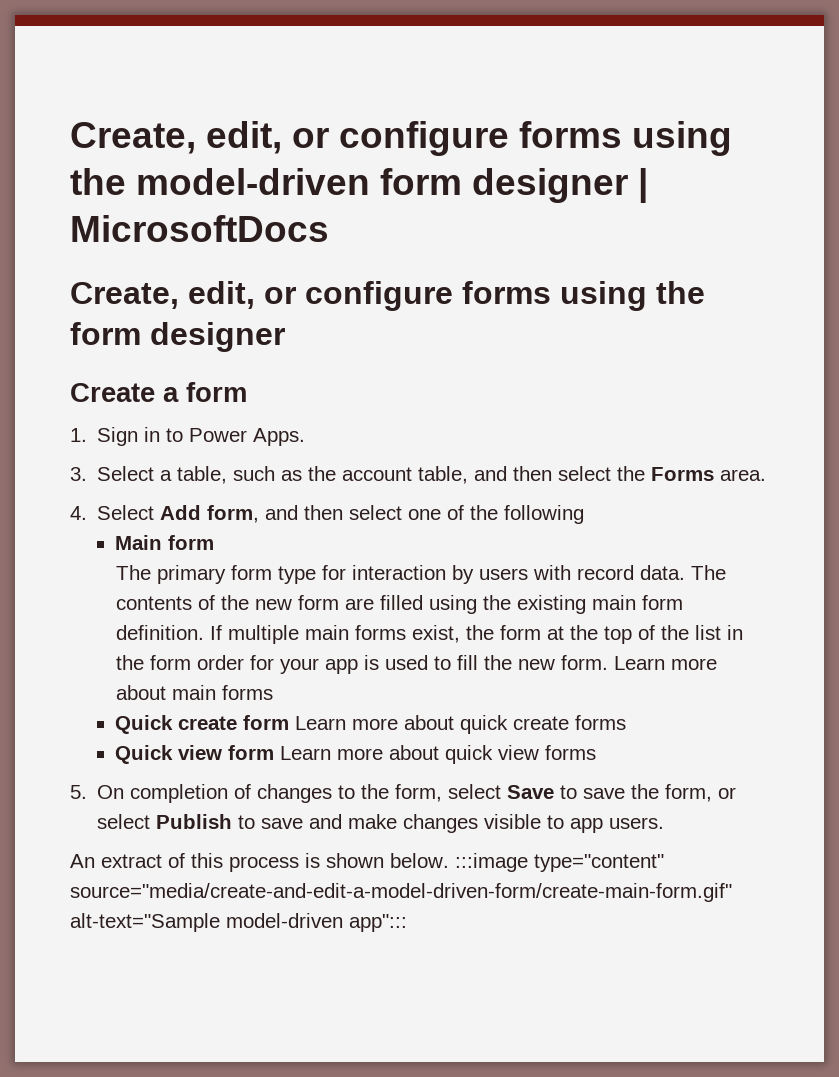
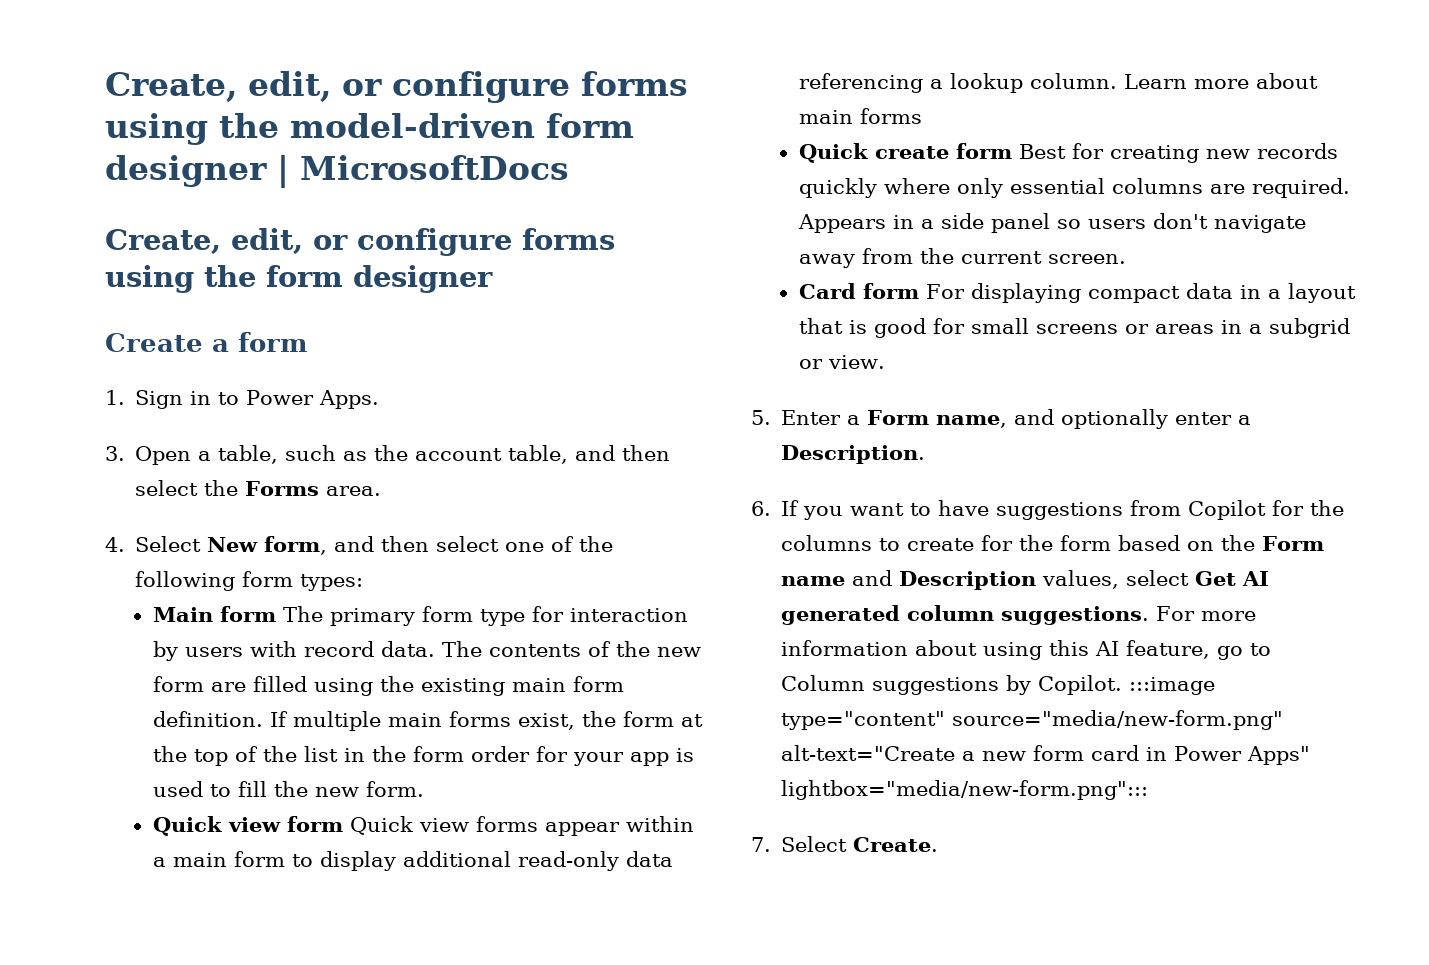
[97,466,155,481] Select -> [135,446,192,465] Open
[160,505,202,520] Add -> [207,537,259,552] New
(585, 514) none -> [242,571,364,591] form types:
(215, 542) // -> (276, 614) none
(608, 662) none -> [152,816,694,836] [152,851,673,871] [798,73,1117,93] // Quick view form Quick view forms appear within a main form to display additional read-only data referencing a lookup column.
[295,715,627,734] [115,745,597,764] [70,784,737,803] [97,814,665,833] [70,853,664,872] [70,883,732,902] [70,913,407,932] Learn more about quick create forms // Quick view form Learn more about quick view forms // 5. On completion of changes to the form, select Save to save the form, or select Publish to save and make changes visible to app users. // An extract of this process is shown below. :::image type="content" source="media/create-and-edit-a-model-driven-form/create-main-form.gif" alt-text="Sample model-driven app"::: -> [1018,143,1338,163] [798,178,1350,198] [797,213,1306,233] [798,248,1126,268] [798,283,1356,303] [798,318,1350,338] [798,355,885,369] [751,409,1252,429] [781,445,926,464] [751,500,1345,520] [781,535,1325,551] [781,570,1270,590] [781,605,1257,625] [781,640,1272,660] [781,675,1216,695] [781,710,1284,730] [781,745,1311,765] [781,780,1149,800] [751,836,939,852] Best for creating new records quickly where only essential columns are required. Appears in a side panel so users don't navigate away from the current screen. // Card form For displaying compact data in a layout that is good for small screens or areas in a subgrid or view. // 5. Enter a Form name, and optionally enter a Description. // 6. If you want to have suggestions from Copilot for the columns to create for the form based on the Form name and Description values, select Get AI generated column suggestions. For more information about using this AI feature, go to Column suggestions by Copilot. :::image type="content" source="media/new-form.png" alt-text="Create a new form card in Power Apps" lightbox="media/new-form.png"::: // 7. Select Create.

